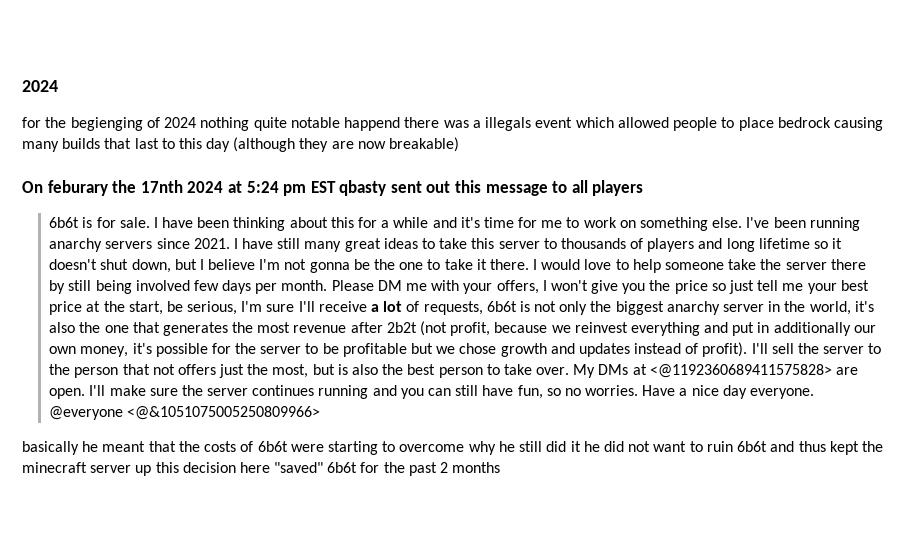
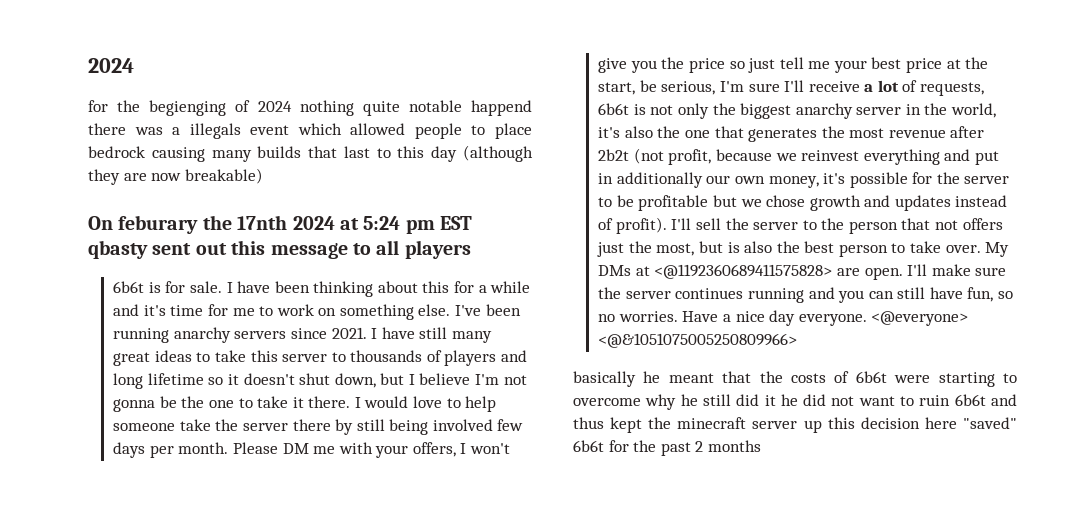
[49,406,124,420] @everyone -> [871,311,969,326] <@everyone>

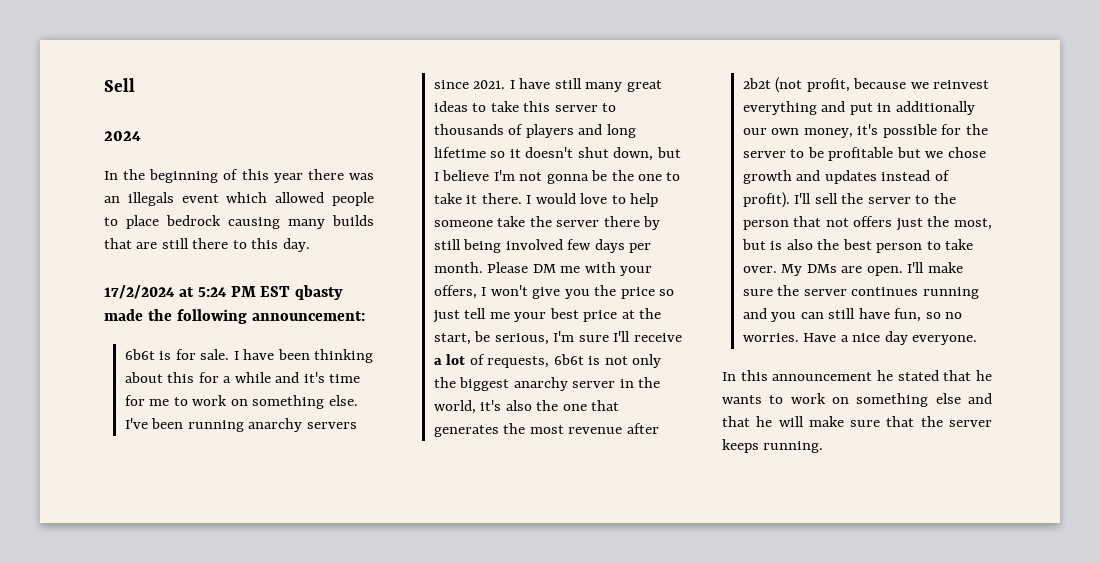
(88, 65) none -> [104,78,135,92] Sell //
[88,100,532,116] for the begienging of 2024 nothing quite notable happend -> [104,169,303,183] In the beginning of this year
[172,127,181,135] a -> [104,196,120,203] an
[343,145,533,162] [88,168,263,185] [88,215,335,234] last to this day (although they are now breakable) // On feburary the 17nth 2024 -> [136,238,310,252] [104,285,175,299] are still there to this day. // 17/2/2024
[405,220,435,234] pm -> [230,286,256,297] PM
[152,240,471,259] sent out this message to all players -> [104,309,365,324] made the following announcement:
[635,264,833,279] at <@1192360689411575828> -> (837, 268) none
[871,311,969,326] [598,333,798,348] [573,371,1017,387] [573,394,1018,410] [573,417,1017,433] [573,440,761,456] <@everyone> <@&1051075005250809966> // basically he meant that the costs of 6b6t were starting to overcome why he still did it he did not want to ruin 6b6t and thus kept the minecraft server up this decision here "saved" 6b6t for the past 2 months -> [722,370,992,381] [722,393,992,407] [722,416,992,427] [722,439,824,453] // In this announcement he stated that he wants to work on something else and that he will make sure that the server keeps running.

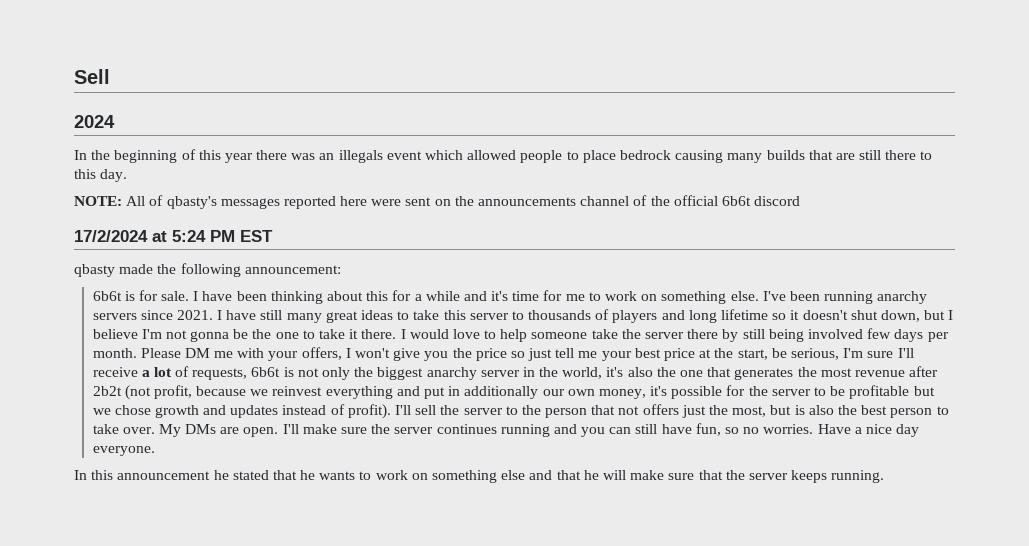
(310, 245) none -> [74,195,801,209] // NOTE: All of qbasty's messages reported here were sent on the announcements channel of the official 6b6t discord
(291, 291) none -> (273, 236) //

